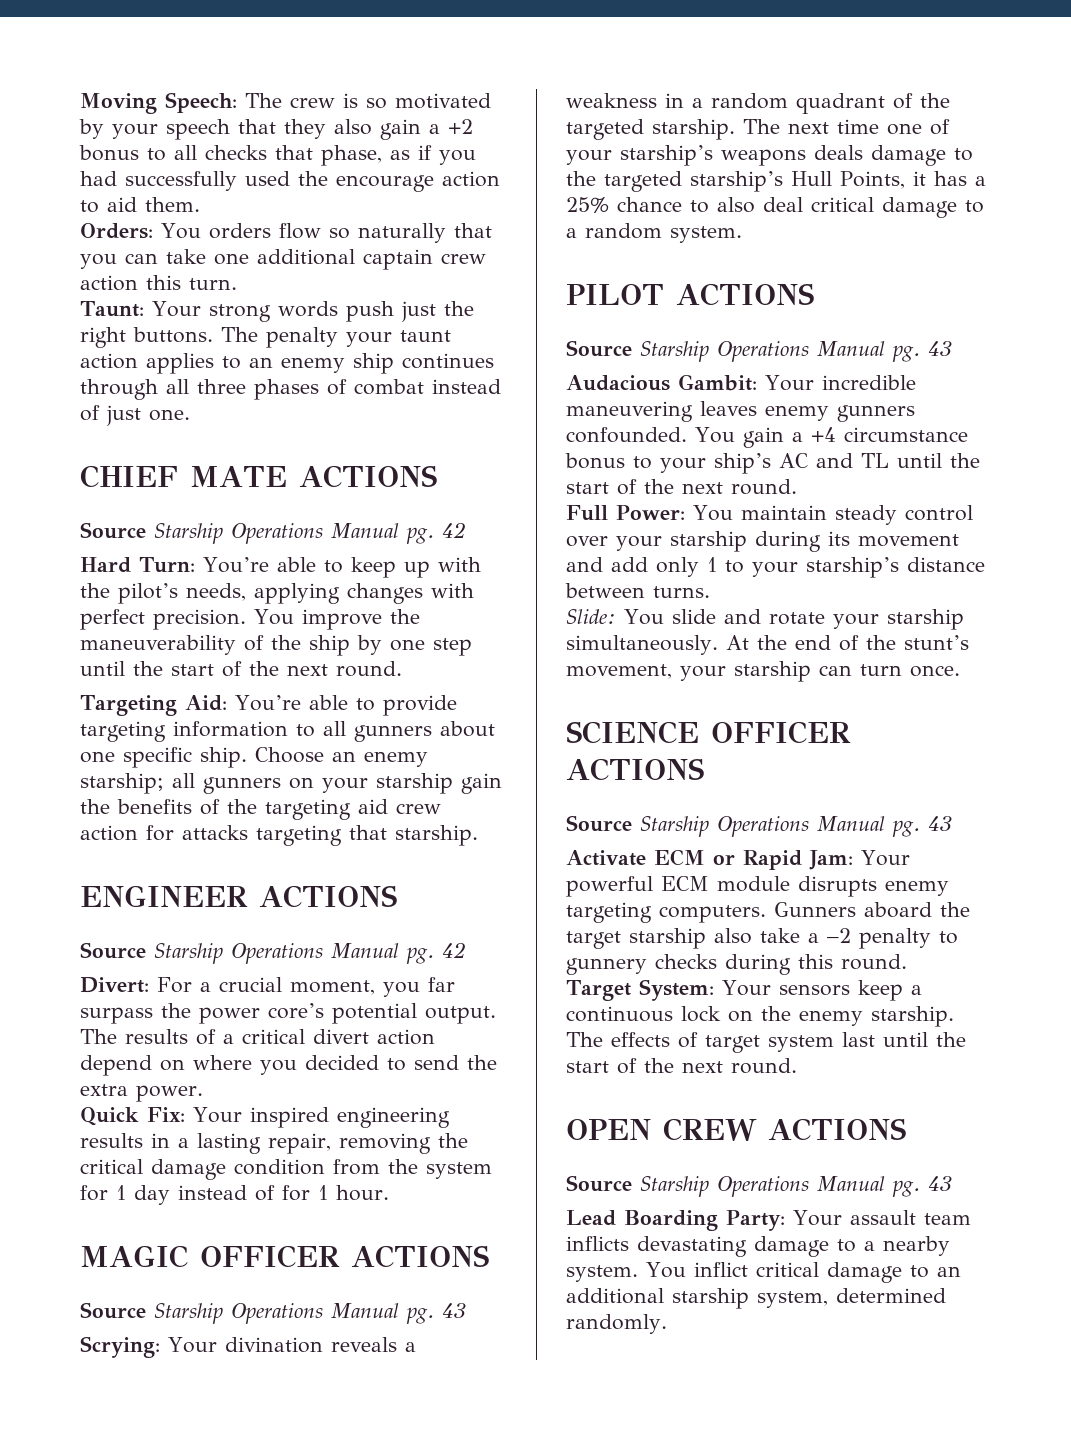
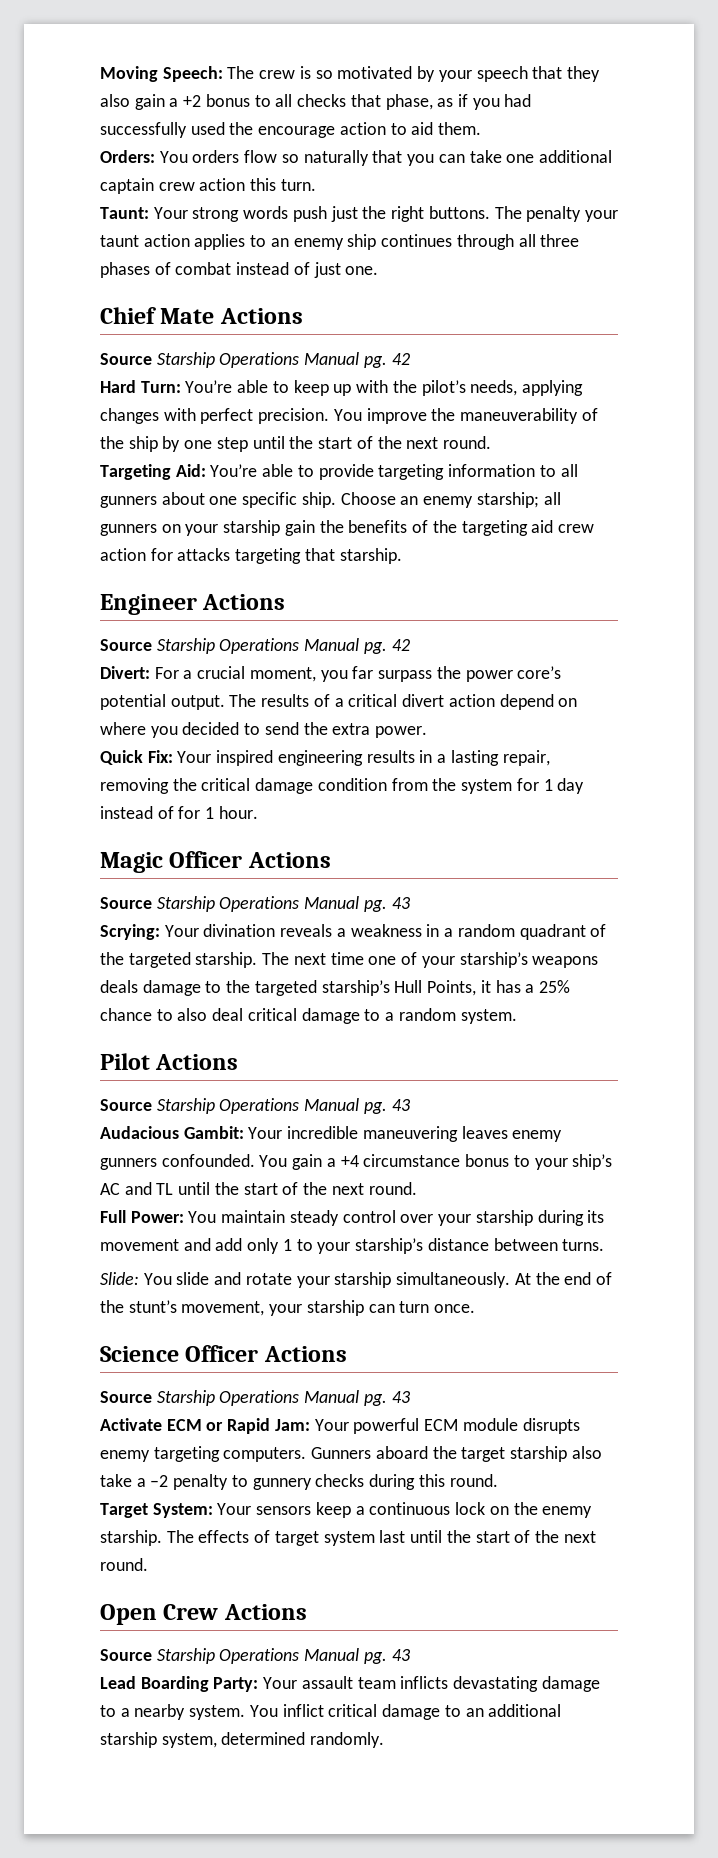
[80,465,437,488] CHIEF MATE ACTIONS -> [100,307,303,324] Chief Mate Actions
[80,885,397,908] ENGINEER ACTIONS -> [100,594,286,615] Engineer Actions
[80,1245,489,1268] MAGIC OFFICER ACTIONS -> [100,851,331,873] Magic Officer Actions
[566,283,814,306] PILOT ACTIONS -> [100,1053,239,1070] Pilot Actions
[566,721,851,744] [566,758,704,781] SCIENCE OFFICER ACTIONS -> [100,1345,347,1362] Science Officer Actions
[566,1118,906,1141] OPEN CREW ACTIONS -> [100,1604,307,1625] Open Crew Actions

